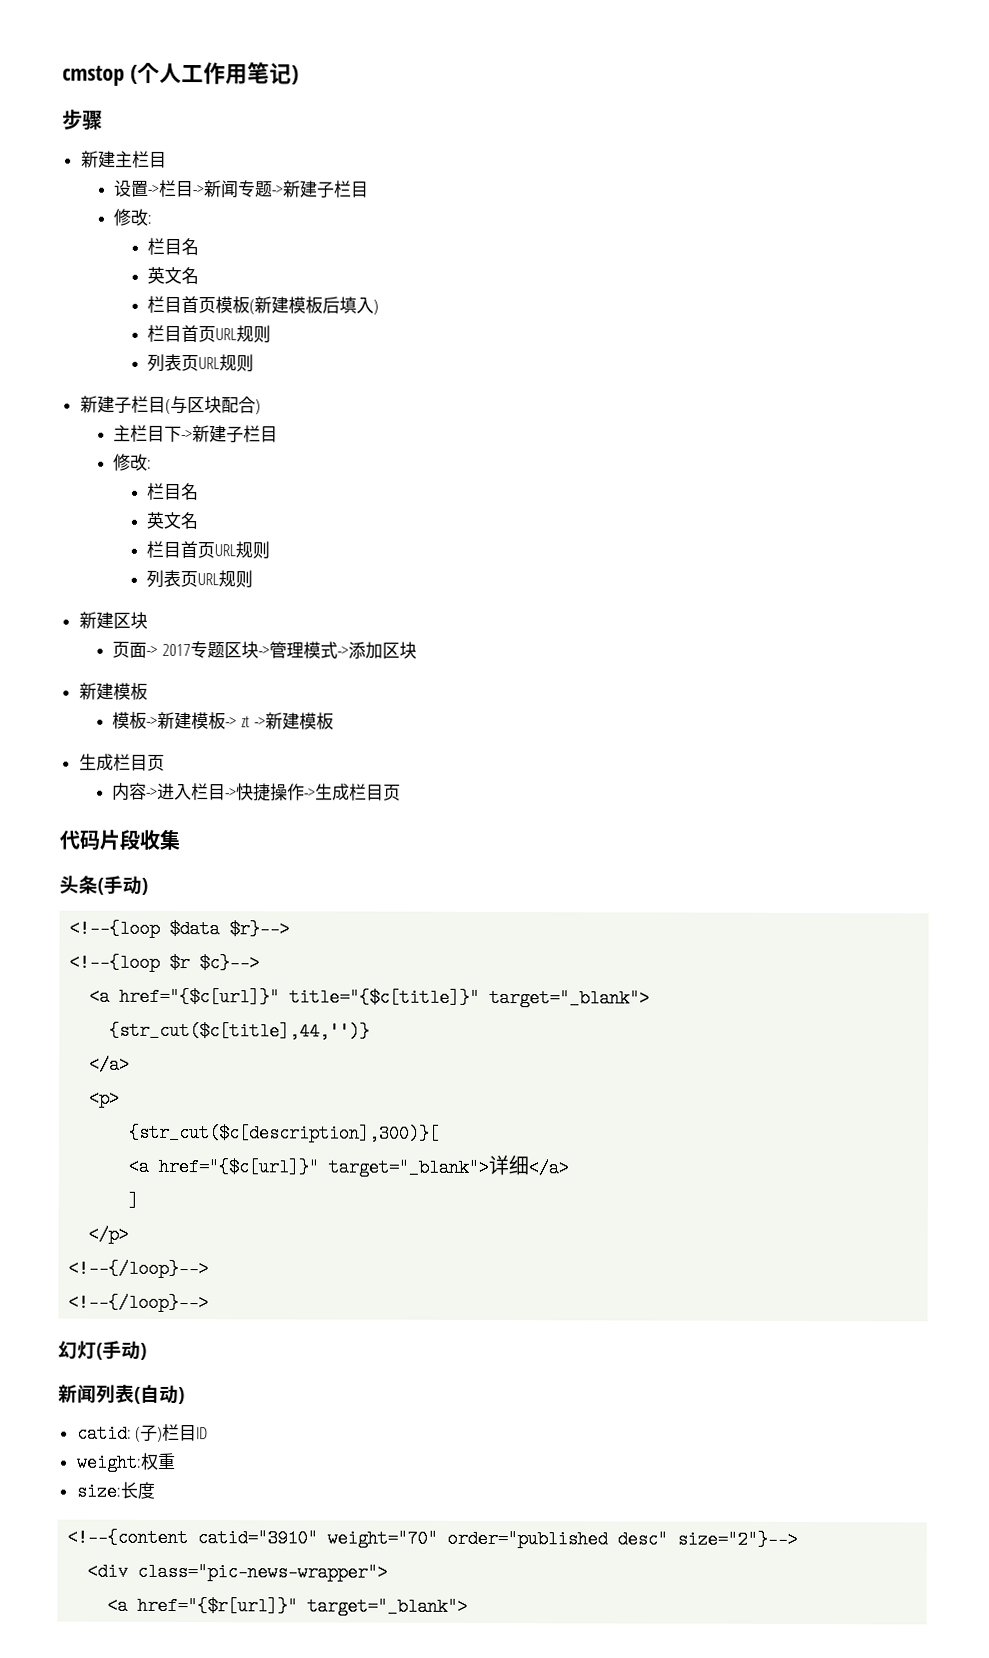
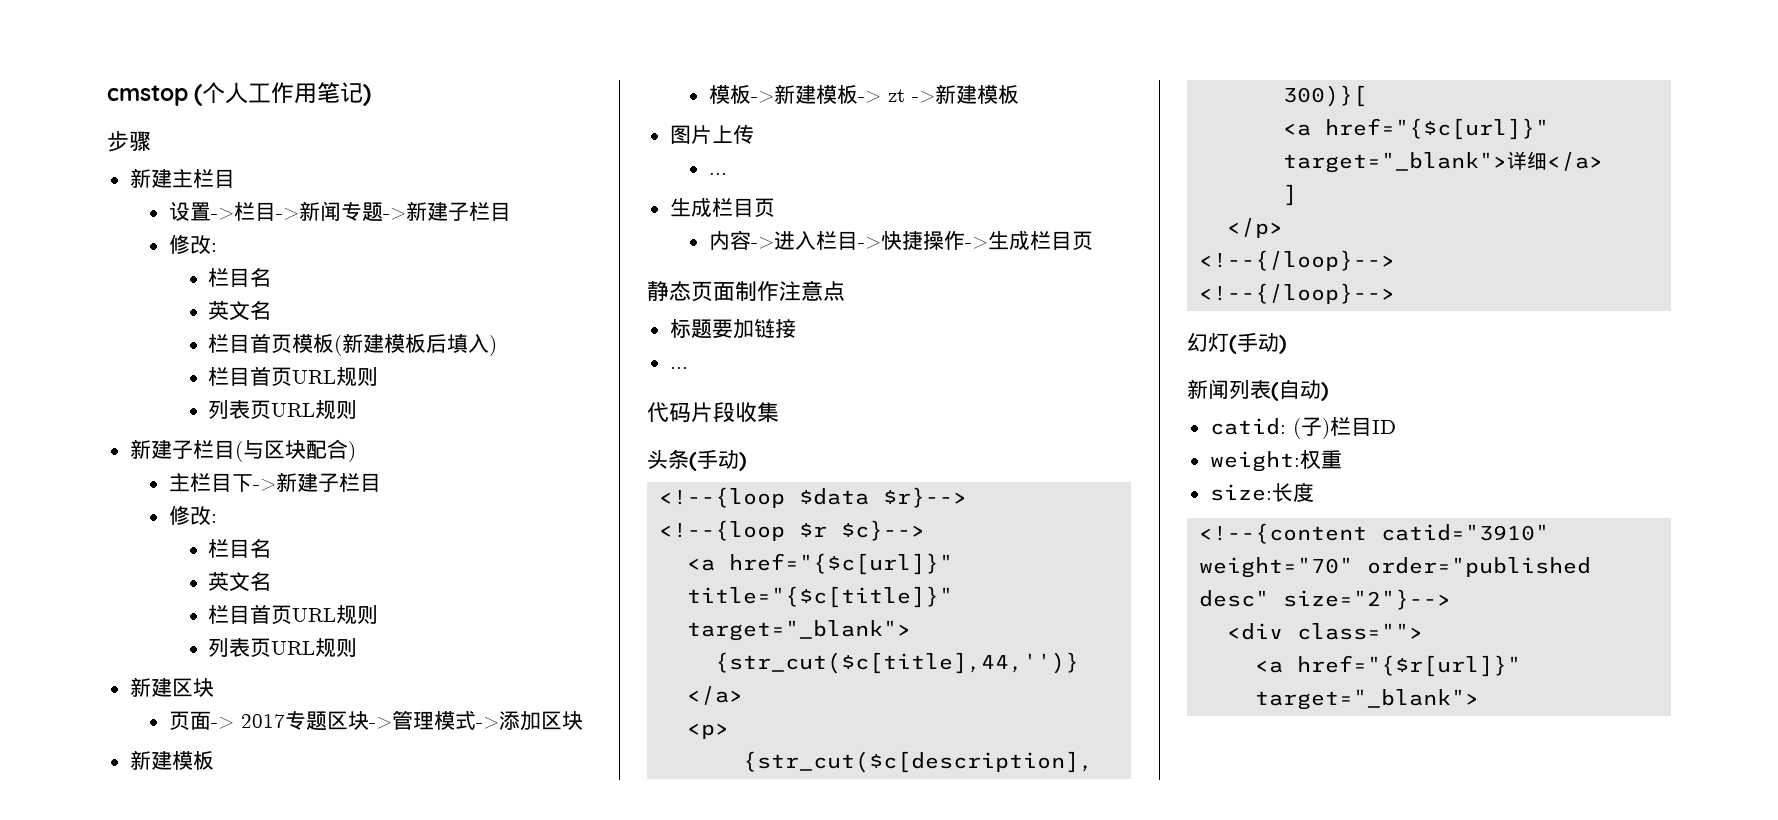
(334, 721) none -> [669,124,754,144] [708,173,727,175] // 图片上传 // ...
(402, 792) none -> [647,280,845,302] [669,318,796,339] [669,367,688,369] // 静态页面制作注意点 // 标题要加链接 // ...
[137,1562,389,1582] class="pic-news-wrapper"> -> [1297,623,1424,640] class="">

